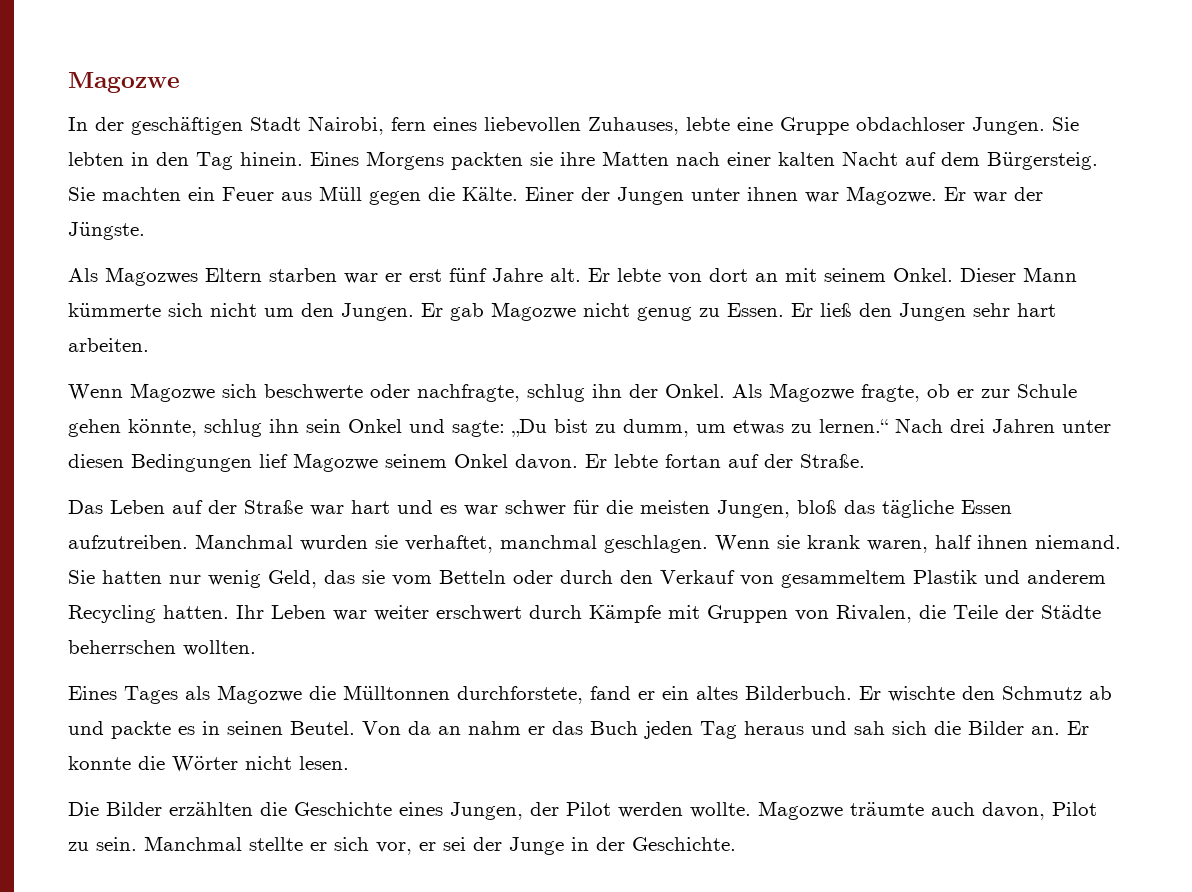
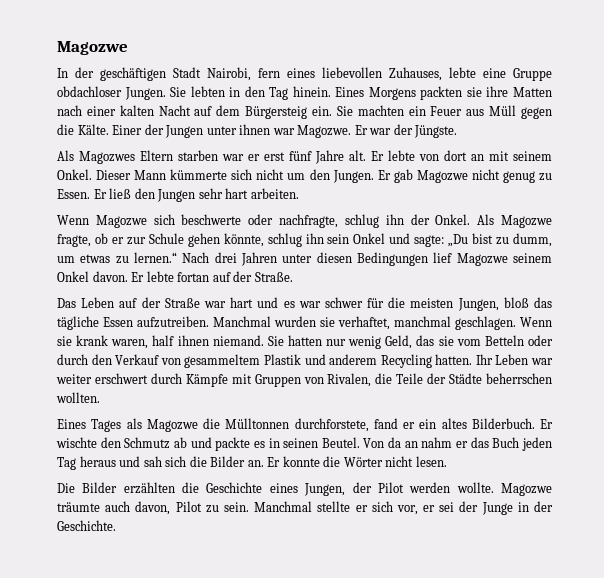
[987,152,1098,170] Bürgersteig. -> [245,106,332,119] Bürgersteig ein.

